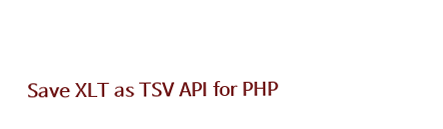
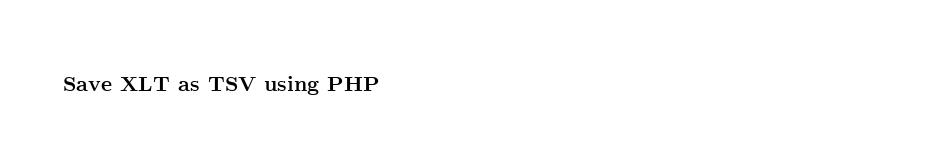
[178,80,239,97] API for -> [264,76,319,95] using

